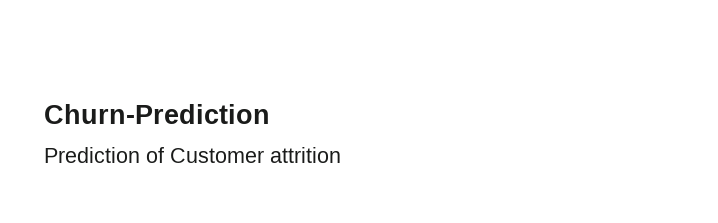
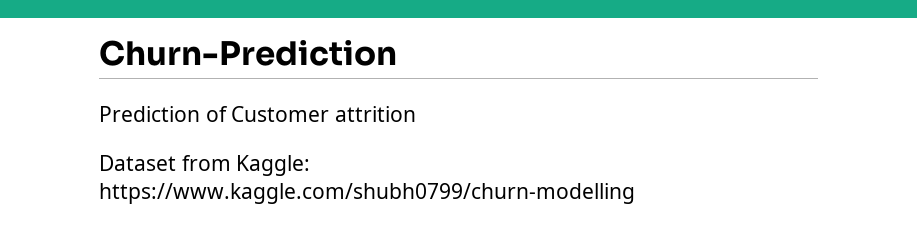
(341, 155) none -> [99,155,311,176] [99,183,635,204] // Dataset from Kaggle: https://www.kaggle.com/shubh0799/churn-modelling

